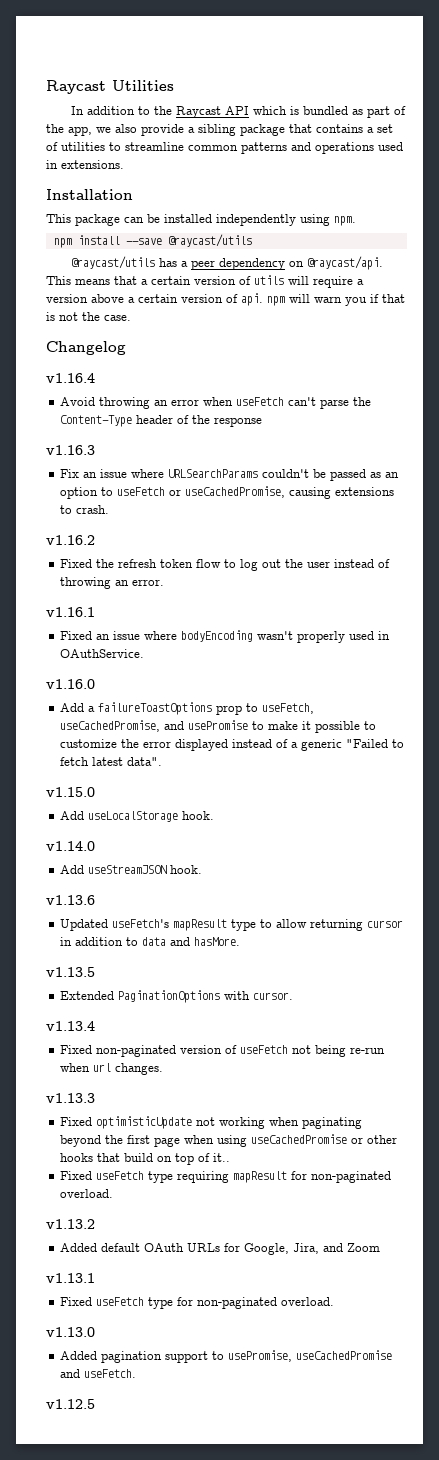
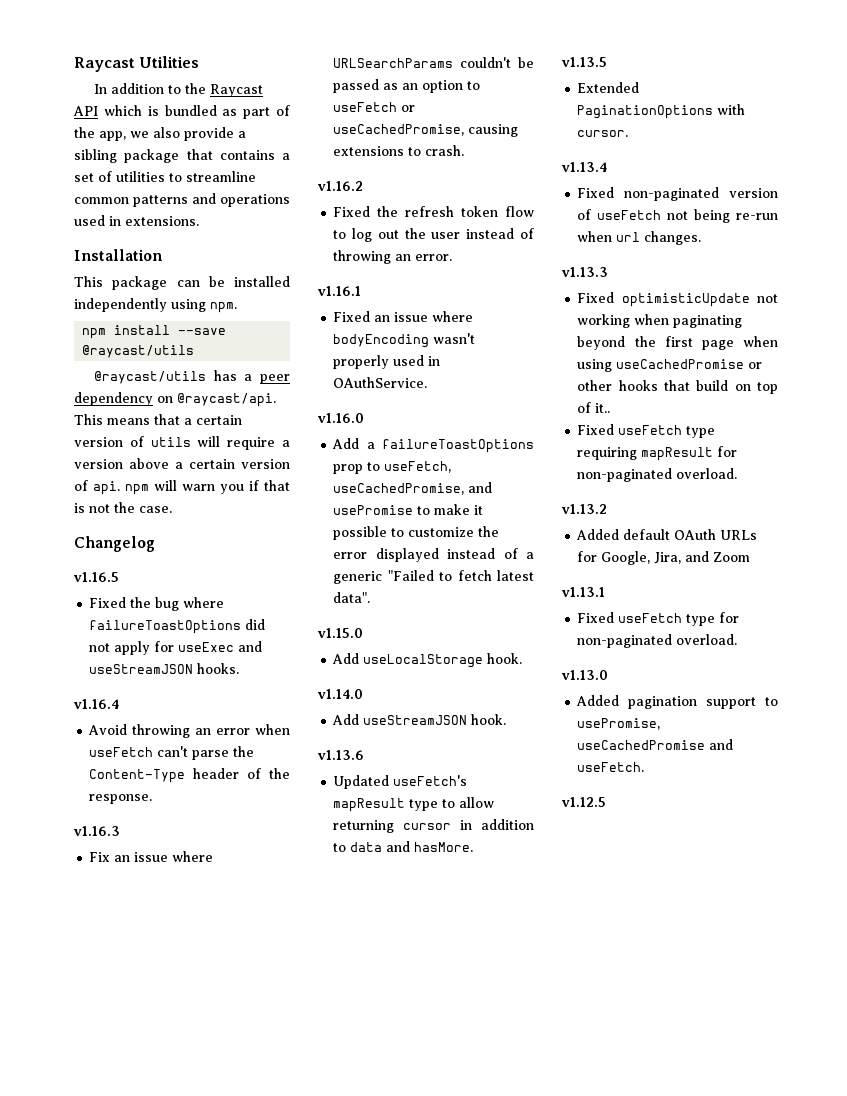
(126, 348) none -> [73,572,119,582] [89,597,225,611] [89,619,266,634] [89,641,263,655] [89,663,240,674] // v1.16.5 // Fixed the bug where failureToastOptions did not apply for useExec and useStreamJSON hooks.
[214,417,263,427] response -> [89,794,153,804] response.

